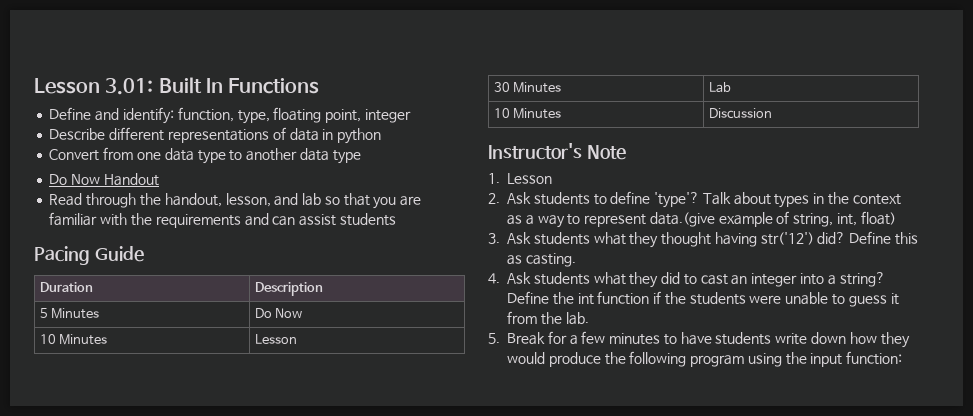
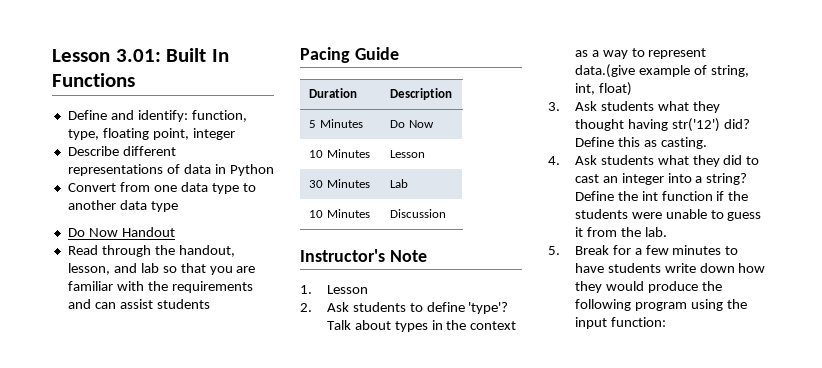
[337,128,382,144] python -> [229,164,274,176] Python

